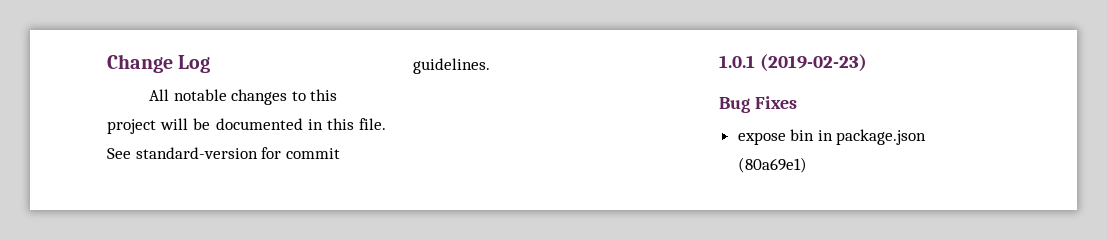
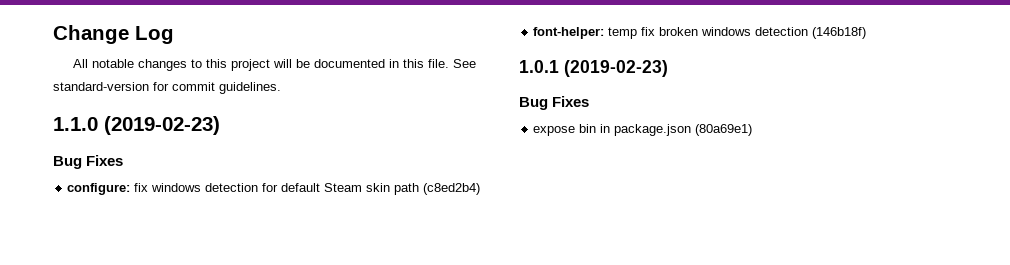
(490, 66) none -> [53,116,220,135] [53,155,124,169] [67,183,481,195] [533,27,867,39] // 1.1.0 (2019-02-23) // Bug Fixes // configure: fix windows detection for default Steam skin path (c8ed2b4) // font-helper: temp fix broken windows detection (146b18f)

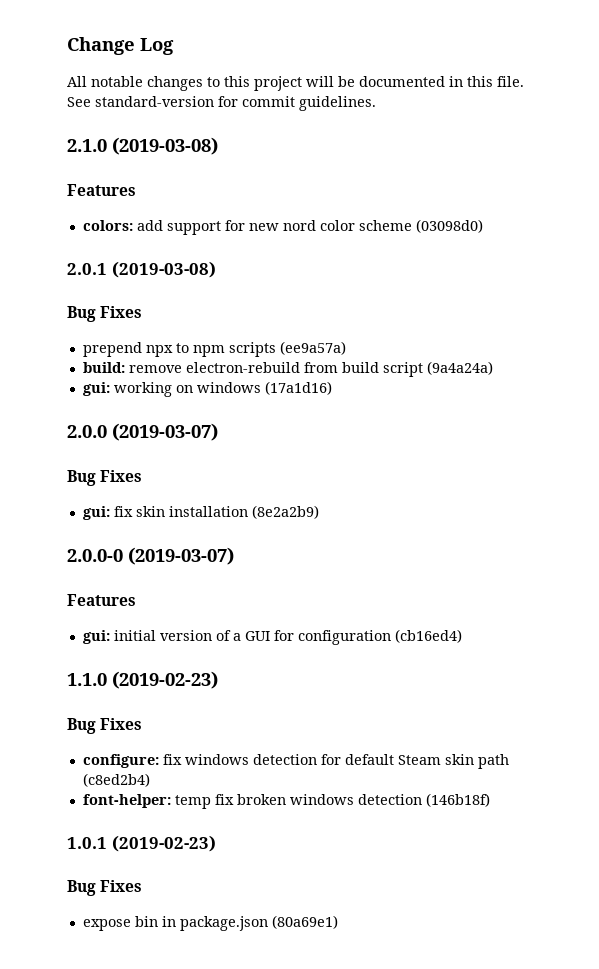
(281, 88) none -> [67,137,218,155] [67,184,136,196] [82,219,483,235] [67,261,216,278] [67,306,143,322] [82,341,346,357] [82,361,493,377] [82,381,332,397] [67,423,218,441] [67,470,143,486] [82,505,319,520] [67,547,234,565] [67,594,136,606] [82,629,462,645] // 2.1.0 (2019-03-08) // Features // colors: add support for new nord color scheme (03098d0) // 2.0.1 (2019-03-08) // Bug Fixes // prepend npx to npm scripts (ee9a57a) // build: remove electron-rebuild from build script (9a4a24a) // gui: working on windows (17a1d16) // 2.0.0 (2019-03-07) // Bug Fixes // gui: fix skin installation (8e2a2b9) // 2.0.0-0 (2019-03-07) // Features // gui: initial version of a GUI for configuration (cb16ed4)

